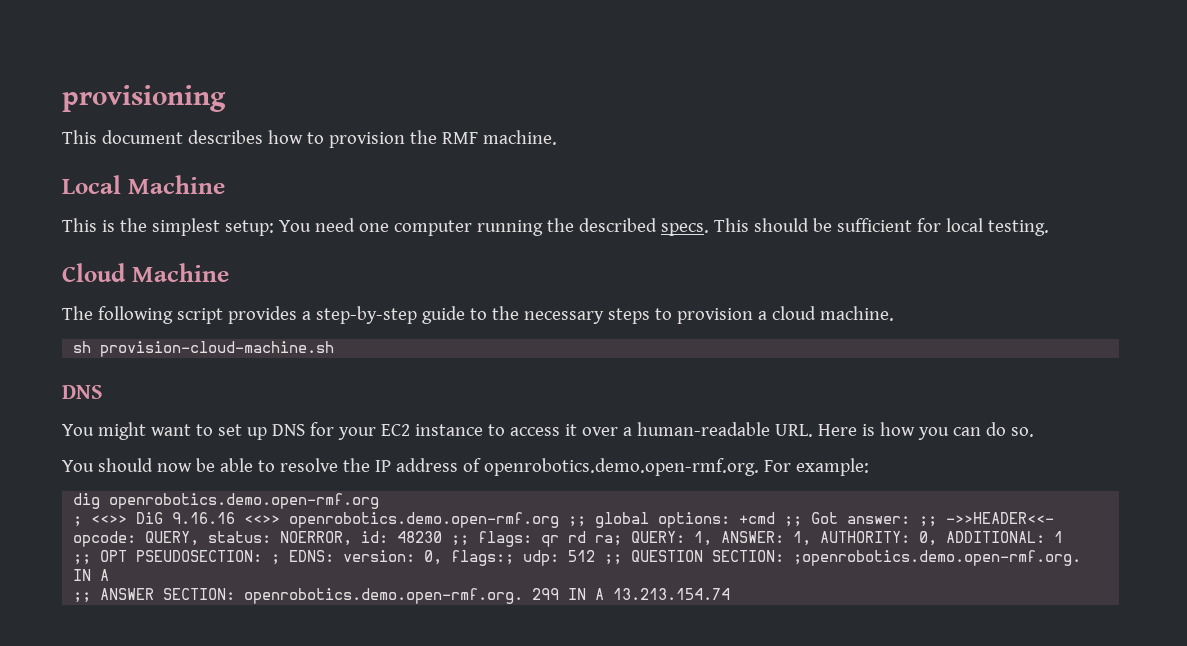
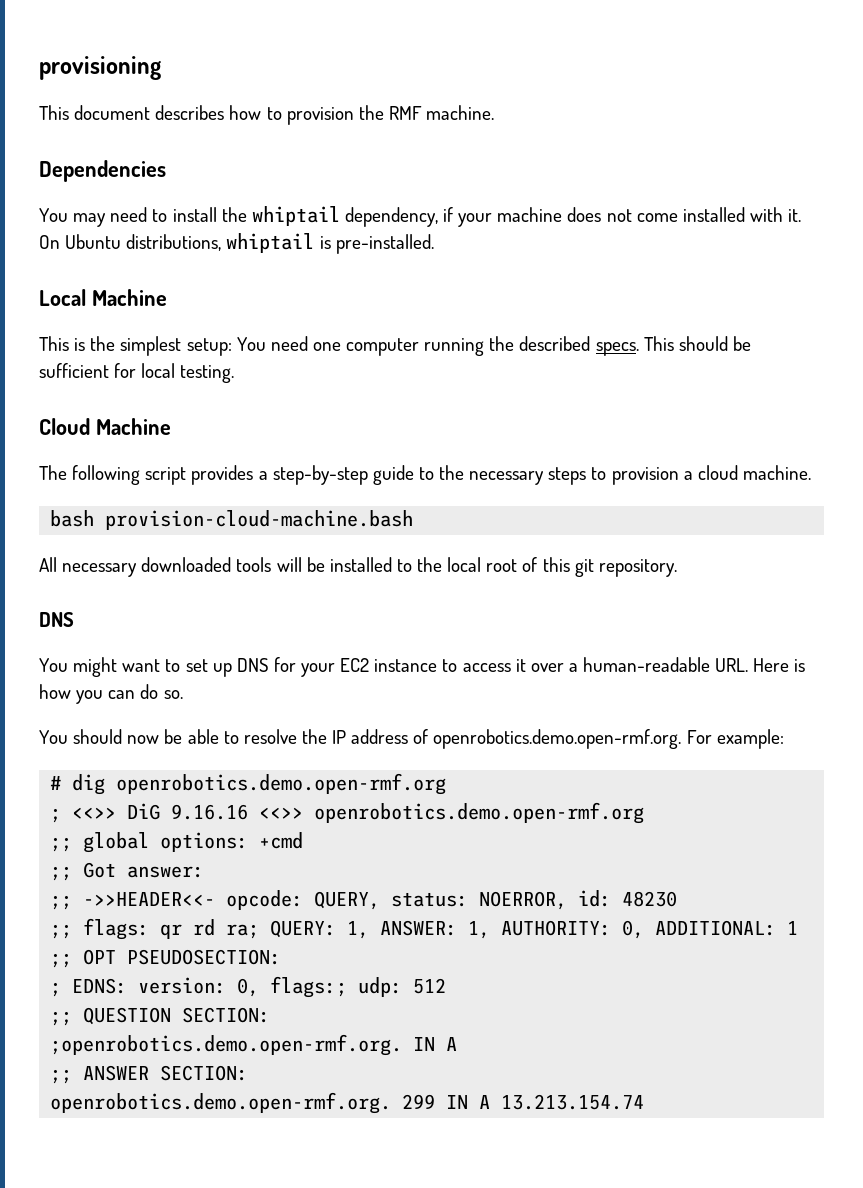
(557, 137) none -> [39,160,166,182] [39,206,802,227] [39,233,434,254] // Dependencies // You may need to install the whiptail dependency, if your machine does not come installed with it. On Ubuntu distributions, whiptail is pre-installed.
[73,341,335,357] sh provision-cloud-machine.sh -> [50,510,414,530] [39,557,677,577] bash provision-cloud-machine.bash // All necessary downloaded tools will be installed to the local root of this git repository.
(869, 467) none -> [50,776,62,790] #
(560, 520) none -> (645, 813) //
(776, 518) none -> (304, 840) //
(911, 520) none -> (205, 872) //
(443, 537) none -> (678, 899) //
(263, 556) none -> (282, 957) //
(596, 556) none -> (447, 986) //
(785, 556) none -> (271, 1015) //
(236, 594) none -> (249, 1073) //

